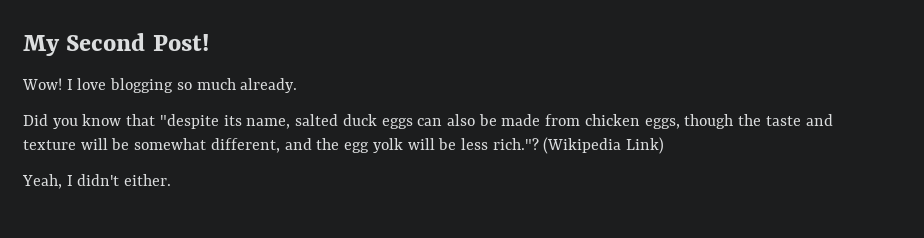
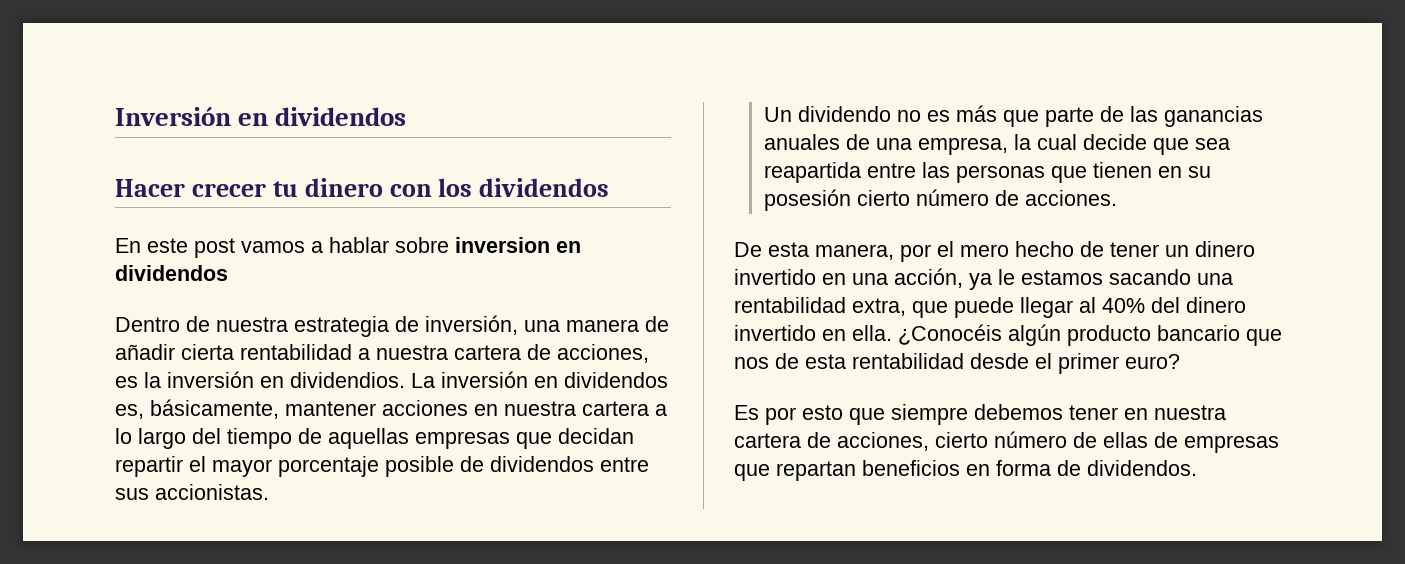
[23,33,209,56] [22,78,298,93] [23,114,833,129] [23,137,665,154] [22,174,172,189] My Second Post! // Wow! I love blogging so much already. // Did you know that "despite its name, salted duck eggs can also be made from chicken eggs, though the taste and texture will be somewhat different, and the egg yolk will be less rich."? (Wikipedia Link) // Yeah, I didn't either. -> [115,107,407,126] [115,178,610,197] [115,237,581,258] [115,265,228,281] [115,315,669,337] [115,344,649,363] [115,371,668,388] [115,399,667,419] [115,428,634,449] [115,456,649,477] [115,484,269,500] [764,105,1264,127] [764,134,1231,155] [764,162,1212,183] [764,189,1118,211] [734,241,1255,262] [734,268,1233,290] [734,297,1246,318] [734,324,1282,346] [734,353,1180,374] [734,404,1226,425] [734,431,1279,453] [734,460,1197,481] Inversión en dividendos // Hacer crecer tu dinero con los dividendos // En este post vamos a hablar sobre inversion en dividendos // Dentro de nuestra estrategia de inversión, una manera de añadir cierta rentabilidad a nuestra cartera de acciones, es la inversión en dividendios. La inversión en dividendos es, básicamente, mantener acciones en nuestra cartera a lo largo del tiempo de aquellas empresas que decidan repartir el mayor porcentaje posible de dividendos entre sus accionistas. // Un dividendo no es más que parte de las ganancias anuales de una empresa, la cual decide que sea reapartida entre las personas que tienen en su posesión cierto número de acciones. // De esta manera, por el mero hecho de tener un dinero invertido en una acción, ya le estamos sacando una rentabilidad extra, que puede llegar al 40% del dinero invertido en ella. ¿Conocéis algún producto bancario que nos de esta rentabilidad desde el primer euro? // Es por esto que siempre debemos tener en nuestra cartera de acciones, cierto número de ellas de empresas que repartan beneficios en forma de dividendos.

